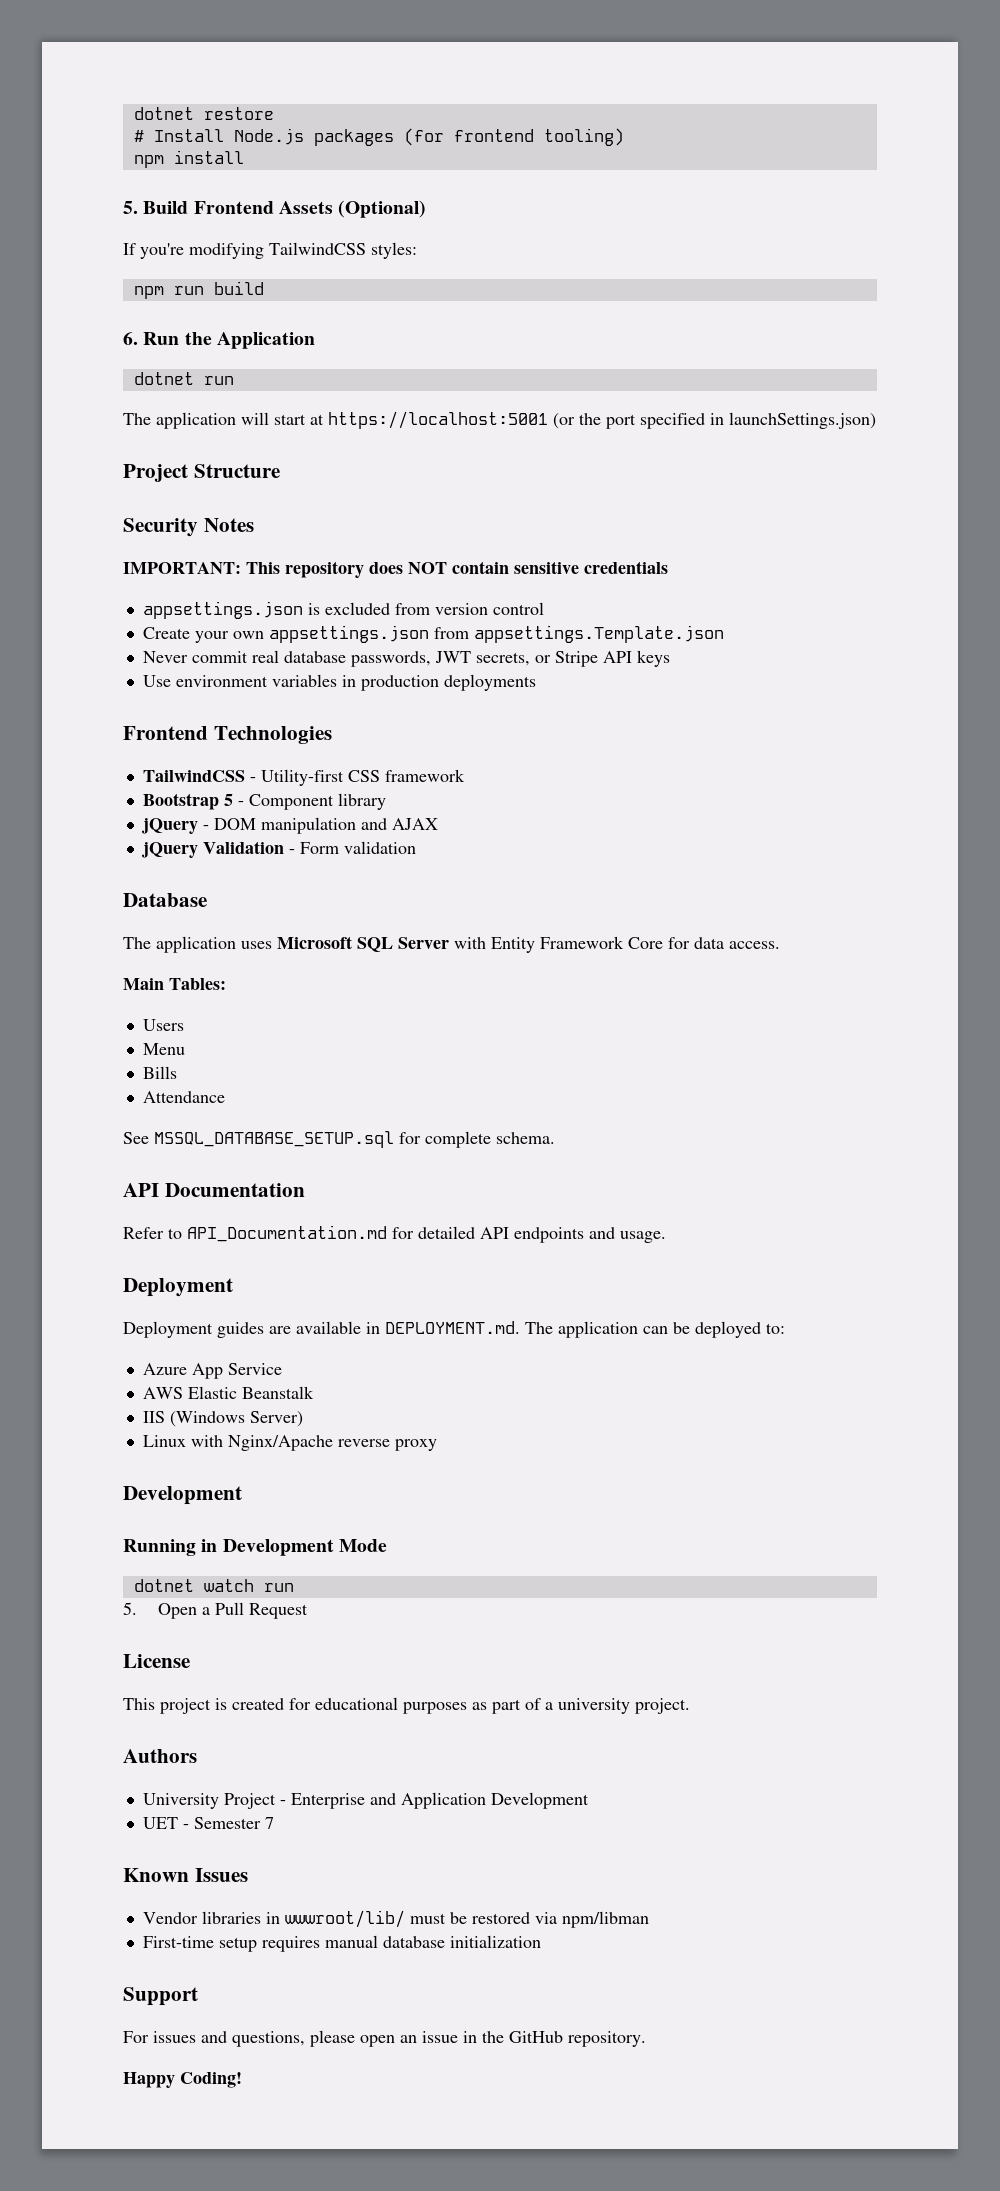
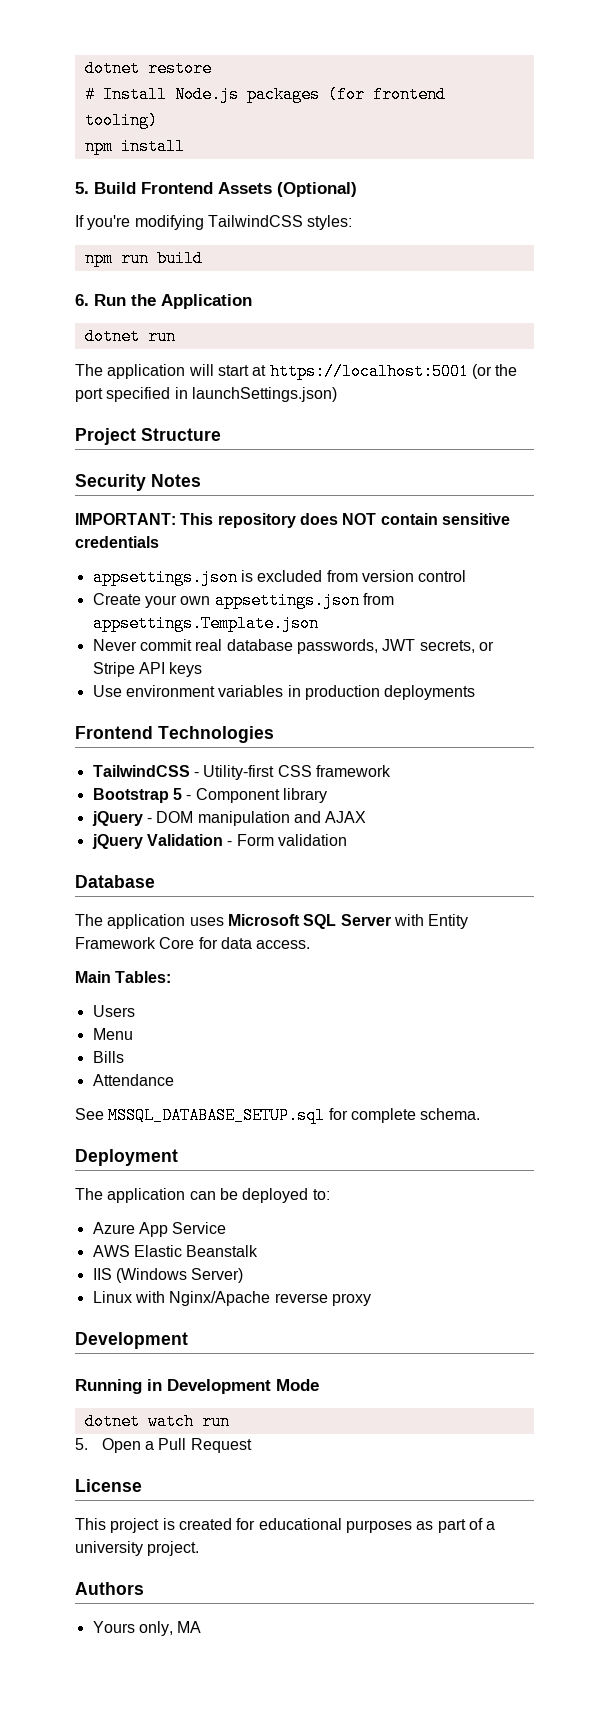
[123,1183,305,1197] [123,1225,666,1243] [123,1278,233,1297] [123,1321,520,1338] API Documentation // Refer to API_Documentation.md for detailed API endpoints and usage. // Deployment // Deployment guides are available in DEPLOYMENT.md. -> [75,1149,178,1166] Deployment //
[142,1792,589,1809] [142,1817,274,1829] [123,1868,248,1882] [142,1910,649,1928] [142,1935,541,1952] [123,1987,198,2006] [123,2030,646,2047] [123,2072,242,2088] University Project - Enterprise and Application Development // UET - Semester 7 // Known Issues // Vendor libraries in wwwroot/lib/ must be restored via npm/libman // First-time setup requires manual database initialization // Support // For issues and questions, please open an issue in the GitHub repository. // Happy Coding! -> [92,1621,202,1636] Yours only, MA

